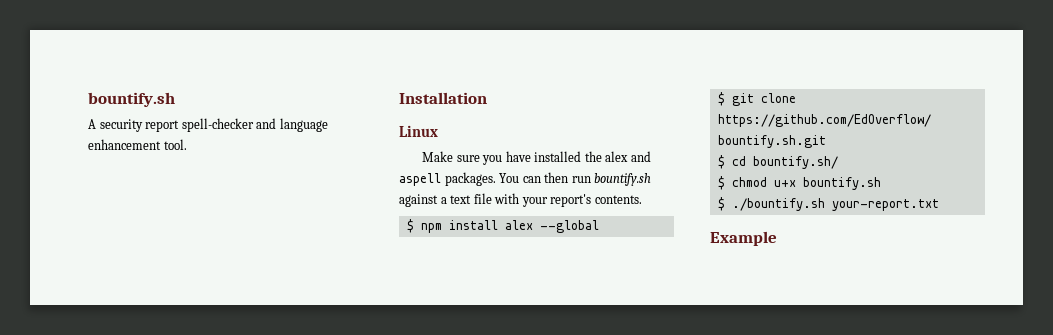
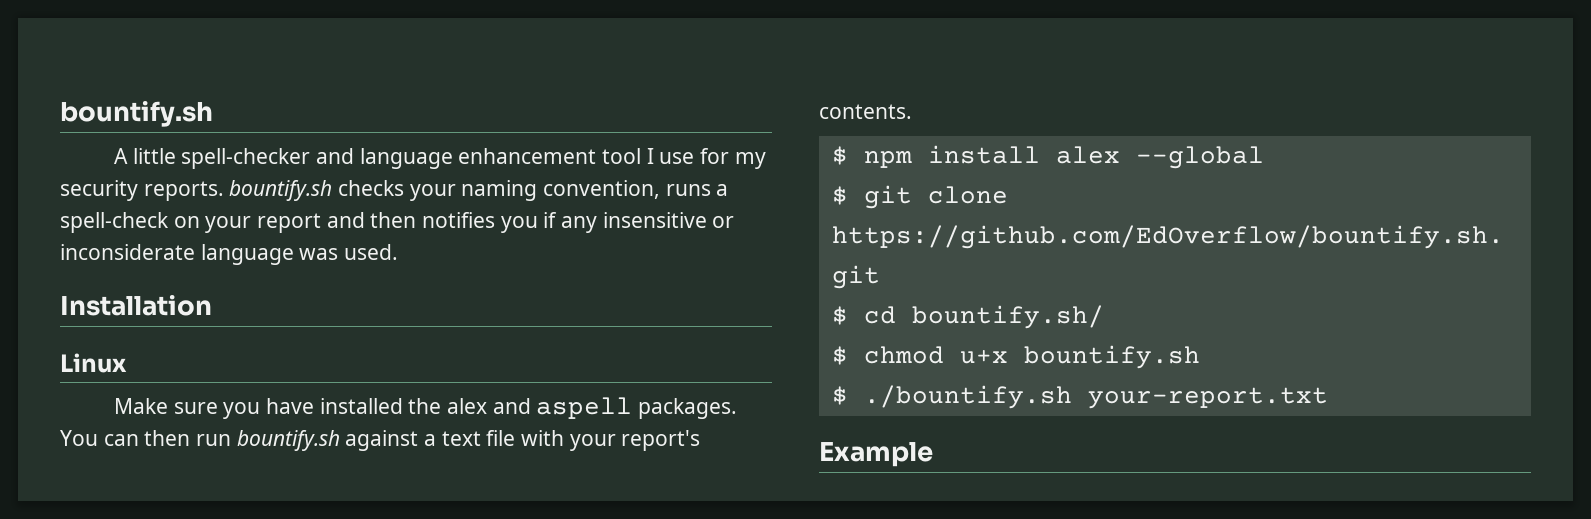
[99,119,180,132] security report -> [132,148,176,164] little
[163,139,187,150] tool. -> [601,148,766,169] [60,180,729,201] [60,212,735,233] [60,244,399,265] tool I use for my security reports. bountify.sh checks your naming convention, runs a spell-check on your report and then notifies you if any insensitive or inconsiderate language was used.

